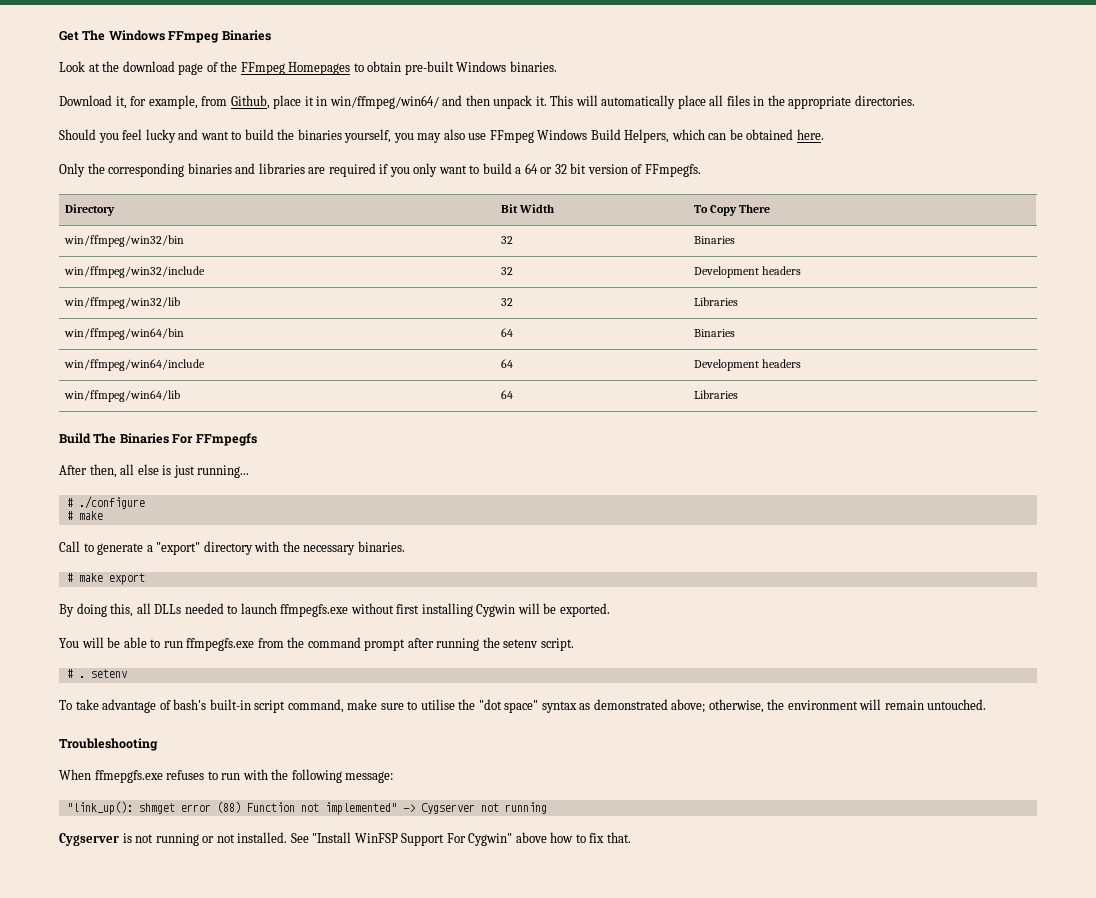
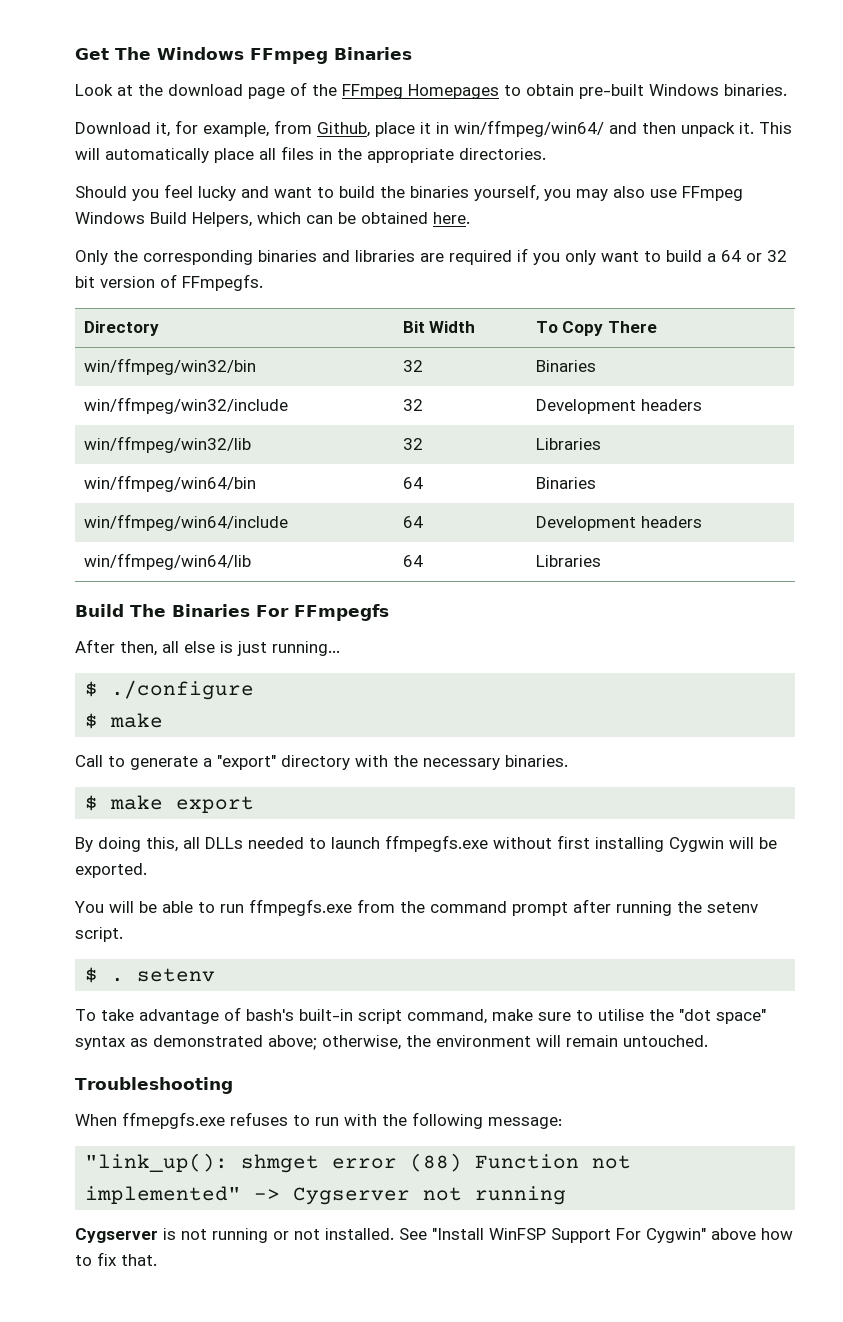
[66,498,73,507] # -> [85,681,99,697] $
[66,511,73,520] # -> [85,713,99,729] $
[66,573,73,582] # -> [85,795,99,811] $
[66,669,73,678] # -> [85,967,99,983] $

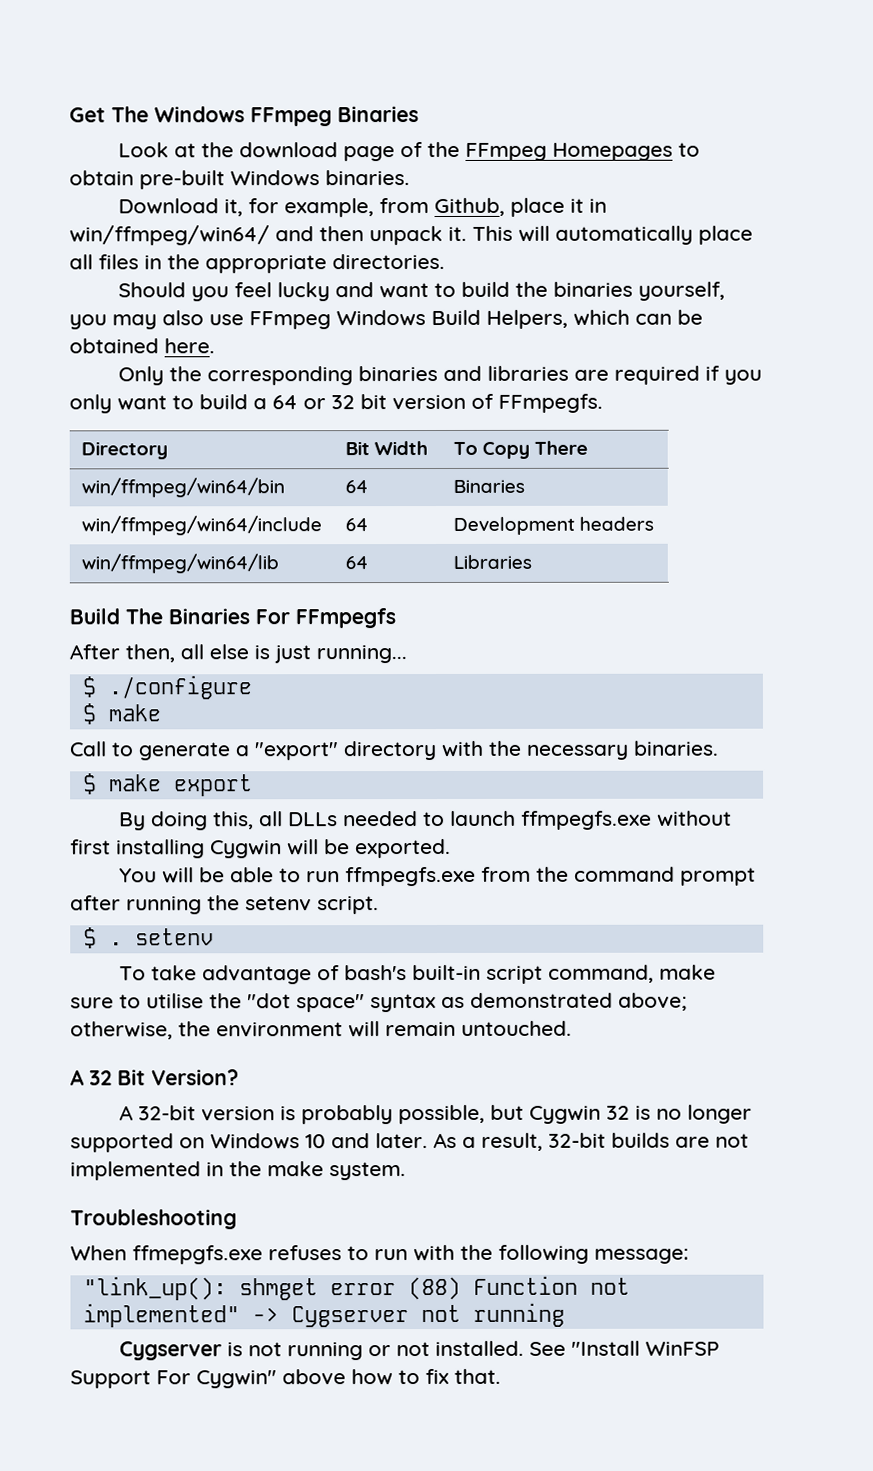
[83,358,256,375] [402,360,423,372] [535,360,596,372] [83,397,288,414] [402,399,423,411] [535,399,702,414] [83,436,251,453] [402,438,423,450] [535,438,601,450] // win/ffmpeg/win32/bin | 32 | Binaries // win/ffmpeg/win32/include | 32 | Development headers // win/ffmpeg/win32/lib | 32 | Libraries -> (589, 447) none
(708, 1041) none -> [70,1069,239,1086] [119,1104,753,1125] [70,1132,749,1153] [70,1161,406,1181] // A 32 Bit Version? // A 32-bit version is probably possible, but Cygwin 32 is no longer supported on Windows 10 and later. As a result, 32-bit builds are not implemented in the make system.

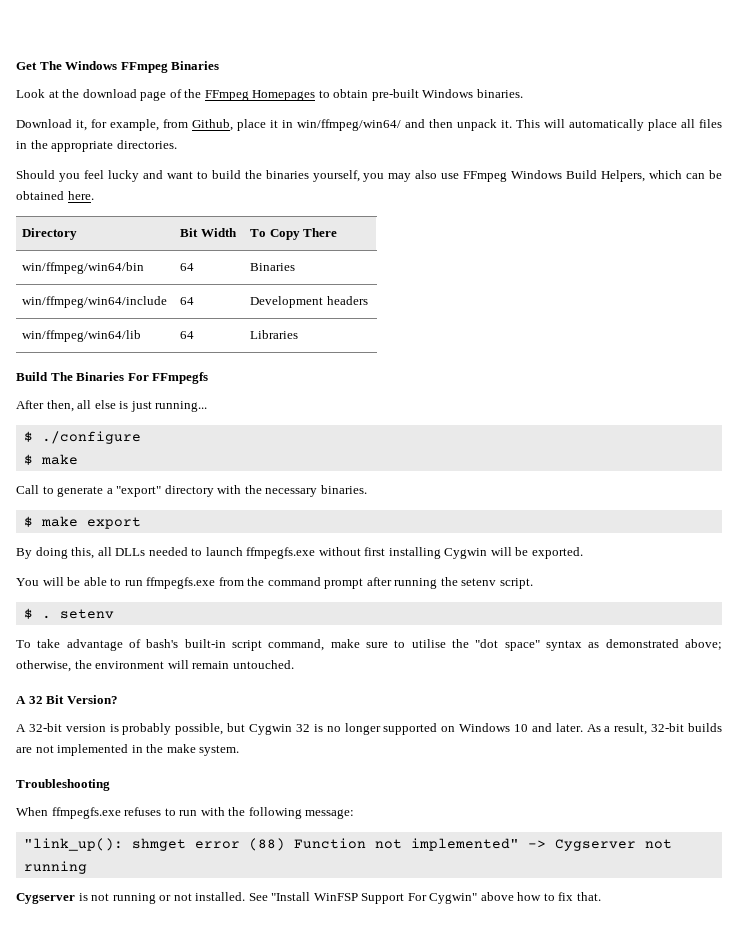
[118,365,763,386] [69,393,603,414] // Only the corresponding binaries and libraries are required if you only want to build a 64 or 32 bit version of FFmpegfs. -> (94, 195) none
[132,1245,263,1265] ffmepgfs.exe -> [51,807,121,819] ffmpegfs.exe

